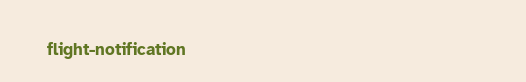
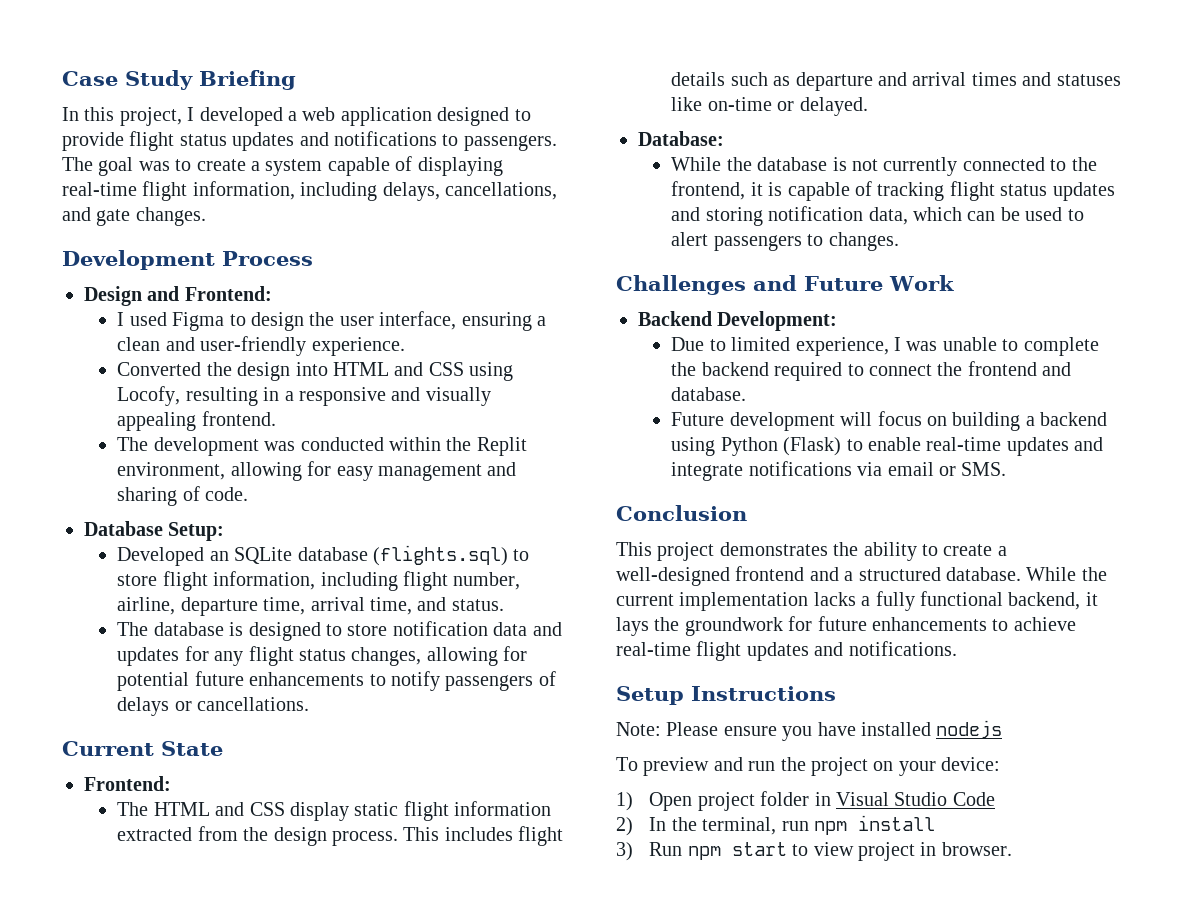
[47,42,186,59] flight-notification -> [62,70,296,90] [62,107,531,126] [62,131,557,151] [62,156,503,176] [62,181,557,201] [62,207,206,226] [62,250,313,270] [84,286,272,306] [117,311,547,331] [117,336,405,356] [117,362,514,381] [117,386,491,406] [117,411,276,431] [117,437,527,456] [117,461,517,481] [117,486,249,506] [84,521,225,541] [117,545,530,566] [117,571,521,591] [117,597,504,616] [117,621,562,641] [117,646,528,666] [117,671,556,691] [117,697,310,716] [62,741,223,756] [84,776,171,791] [117,801,552,821] [117,826,564,846] [671,72,1121,91] [671,97,868,116] [638,131,724,146] [671,157,1097,176] [671,181,1115,201] [671,206,1084,226] [671,232,899,251] [616,275,954,295] [638,311,838,331] [671,337,1099,356] [671,361,1072,381] [671,387,747,401] [671,411,1108,431] [671,437,1104,456] [671,461,1007,481] [616,505,747,521] [616,542,1007,561] [616,566,1107,586] [616,591,1098,611] [616,616,1076,636] [616,641,957,661] [616,686,836,705] [616,720,1003,741] [616,757,1001,776] [616,791,995,811] [616,815,936,836] [616,842,1012,861] Case Study Briefing // In this project, I developed a web application designed to provide flight status updates and notifications to passengers. The goal was to create a system capable of displaying real-time flight information, including delays, cancellations, and gate changes. // Development Process // Design and Frontend: // I used Figma to design the user interface, ensuring a clean and user-friendly experience. // Converted the design into HTML and CSS using Locofy, resulting in a responsive and visually appealing frontend. // The development was conducted within the Replit environment, allowing for easy management and sharing of code. // Database Setup: // Developed an SQLite database (flights.sql) to store flight information, including flight number, airline, departure time, arrival time, and status. // The database is designed to store notification data and updates for any flight status changes, allowing for potential future enhancements to notify passengers of delays or cancellations. // Current State // Frontend: // The HTML and CSS display static flight information extracted from the design process. This includes flight details such as departure and arrival times and statuses like on-time or delayed. // Database: // While the database is not currently connected to the frontend, it is capable of tracking flight status updates and storing notification data, which can be used to alert passengers to changes. // Challenges and Future Work // Backend Development: // Due to limited experience, I was unable to complete the backend required to connect the frontend and database. // Future development will focus on building a backend using Python (Flask) to enable real-time updates and integrate notifications via email or SMS. // Conclusion // This project demonstrates the ability to create a well-designed frontend and a structured database. While the current implementation lacks a fully functional backend, it lays the groundwork for future enhancements to achieve real-time flight updates and notifications. // Setup Instructions // Note: Please ensure you have installed nodejs // To preview and run the project on your device: // 1) Open project folder in Visual Studio Code // 2) In the terminal, run npm install // 3) Run npm start to view project in browser.

